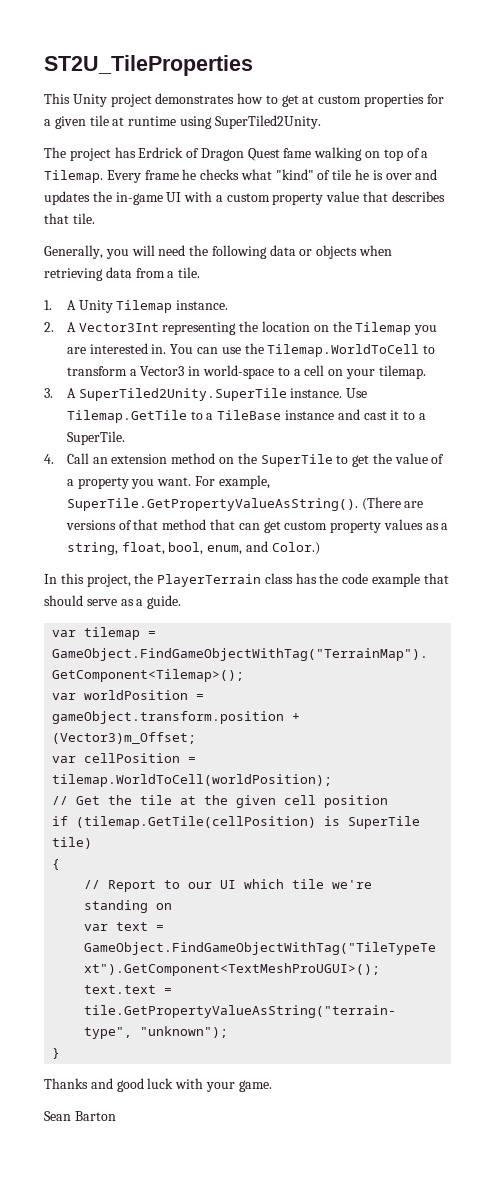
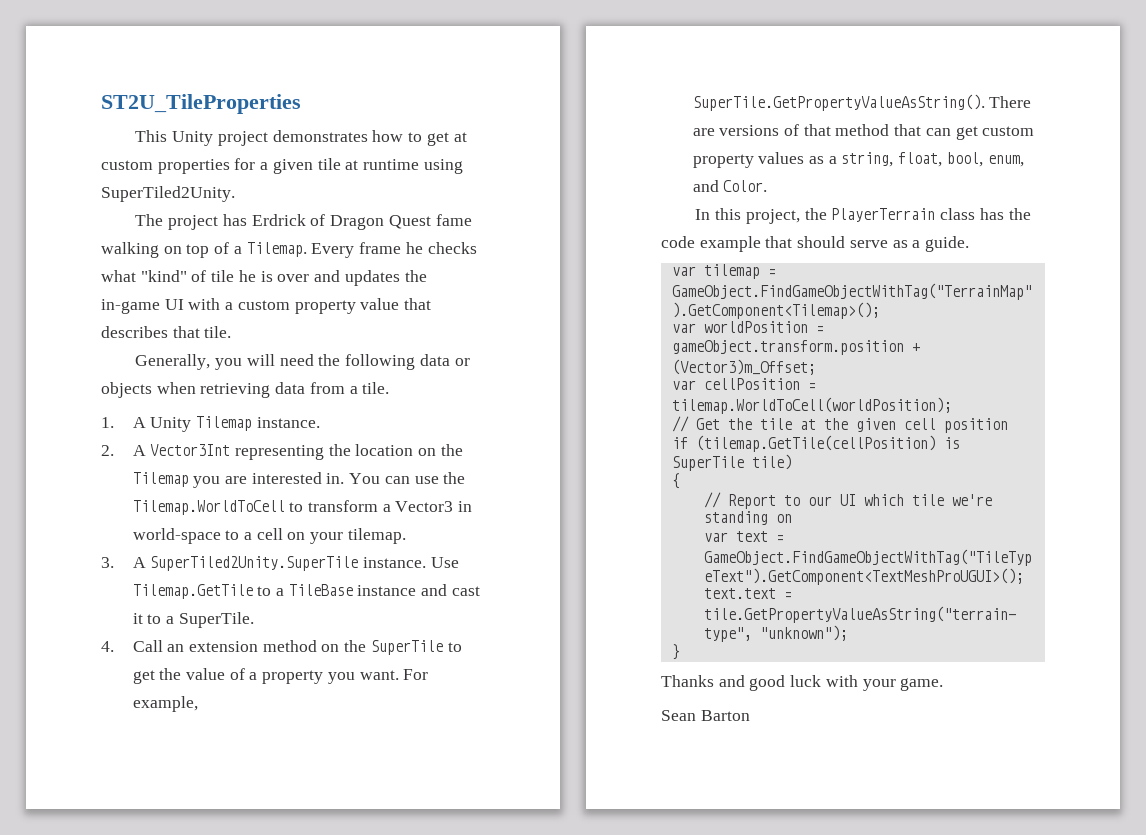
[361,497,401,511] (There -> [989,96,1032,108] There
[271,542,320,555] Color.) -> [723,180,768,192] Color.

